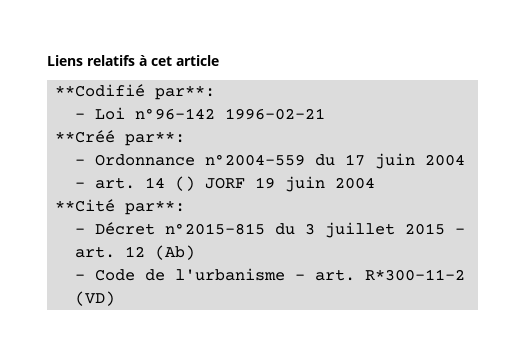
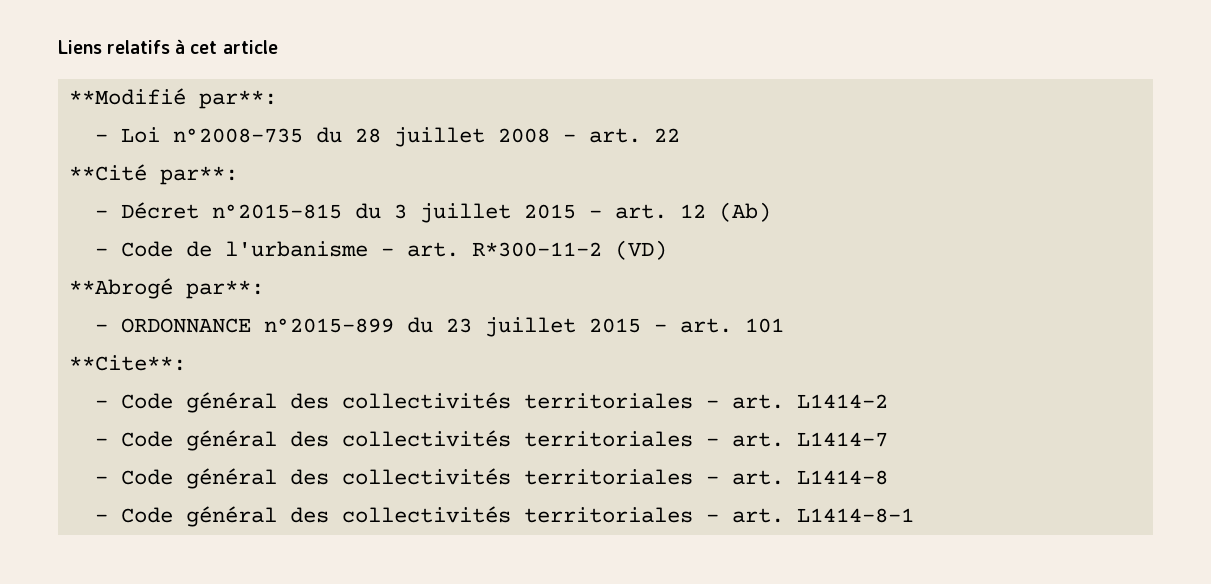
[55,84,146,97] **Codifié -> [69,88,187,105] **Modifié
[135,108,326,120] [55,130,186,146] [75,153,466,169] [75,176,376,192] n°96-142 1996-02-21 // **Créé par**: // - Ordonnance n°2004-559 du 17 juin 2004 - art. 14 () JORF 19 juin 2004 -> [173,127,681,147] n°2008-735 du 28 juillet 2008 - art. 22
(116, 298) none -> [69,278,265,299] [95,317,785,337] [69,355,187,371] [95,392,889,413] [95,430,889,451] [95,468,889,489] [95,506,915,527] // **Abrogé par**: // - ORDONNANCE n°2015-899 du 23 juillet 2015 - art. 101 // **Cite**: // - Code général des collectivités territoriales - art. L1414-2 // - Code général des collectivités territoriales - art. L1414-7 // - Code général des collectivités territoriales - art. L1414-8 // - Code général des collectivités territoriales - art. L1414-8-1

